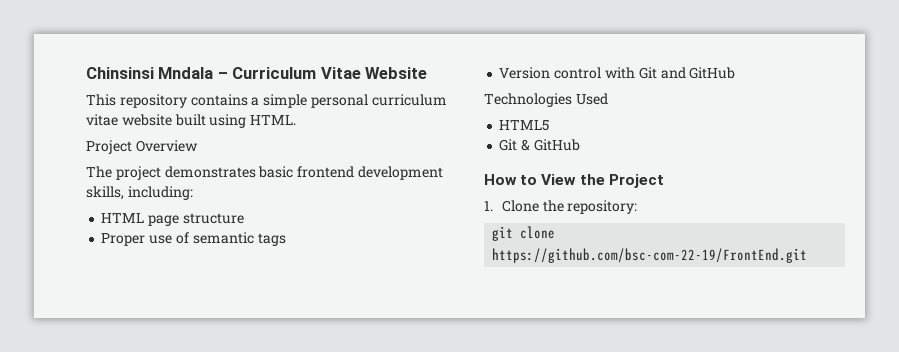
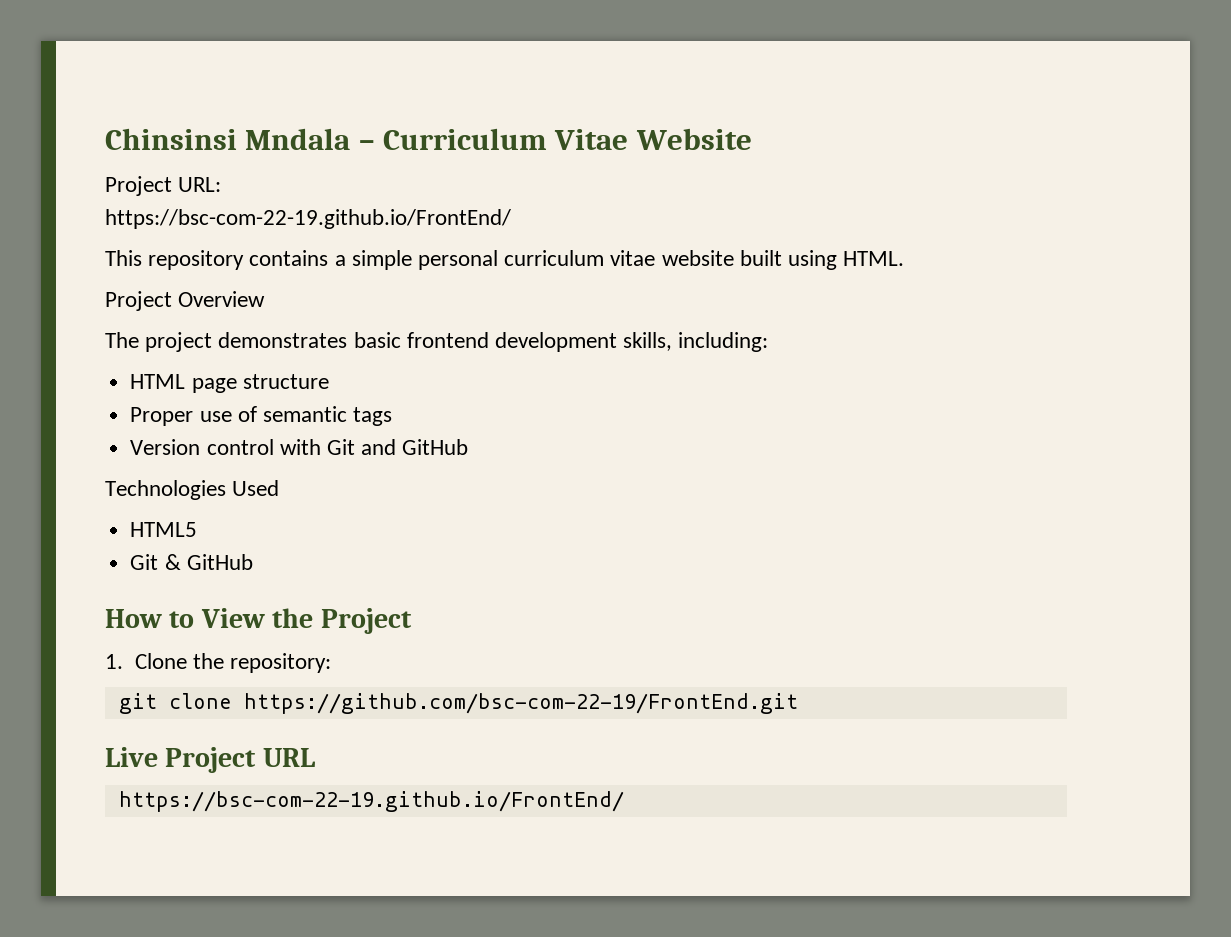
(428, 73) none -> [105,176,222,196] [105,209,511,229] // Project URL: // https://bsc-com-22-19.github.io/FrontEnd/
(808, 255) none -> [105,747,315,773] [118,791,624,812] // Live Project URL // https://bsc-com-22-19.github.io/FrontEnd/

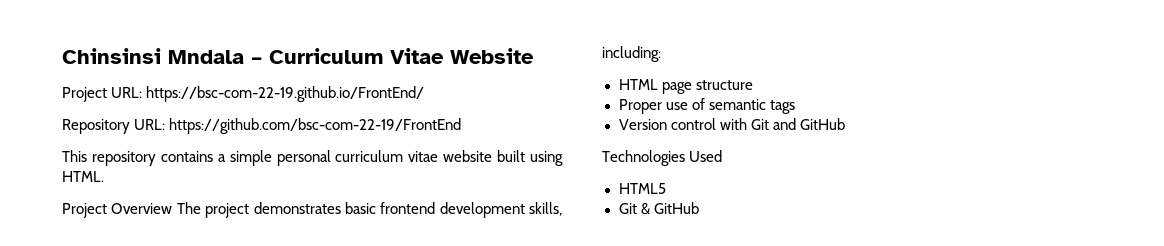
[105,209,511,229] // https://bsc-com-22-19.github.io/FrontEnd/ -> [146,86,425,102] [62,118,462,134] https://bsc-com-22-19.github.io/FrontEnd/ // Repository URL: https://github.com/bsc-com-22-19/FrontEnd
(266, 299) // -> (173, 208) none
[105,608,412,634] [105,653,331,673] [118,693,798,714] [105,747,315,773] [118,791,624,812] // How to View the Project // 1. Clone the repository: // git clone https://github.com/bsc-com-22-19/FrontEnd.git // Live Project URL // https://bsc-com-22-19.github.io/FrontEnd/ -> (699, 208) none

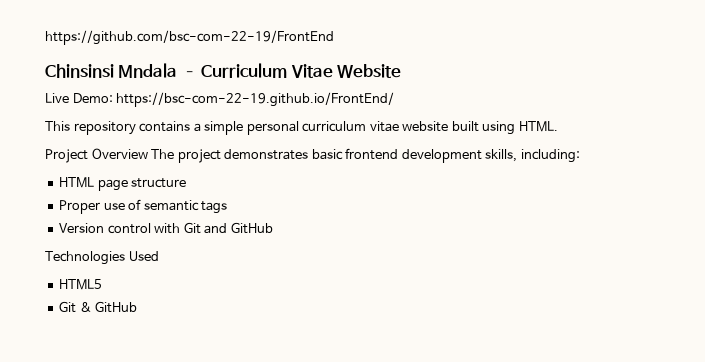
(62, 56) none -> [45,30,334,45] https://github.com/bsc-com-22-19/FrontEnd //
[62,87,143,102] Project URL: -> [45,93,113,103] Live Demo:
[62,118,462,134] // Repository URL: https://github.com/bsc-com-22-19/FrontEnd -> (395, 99) none

